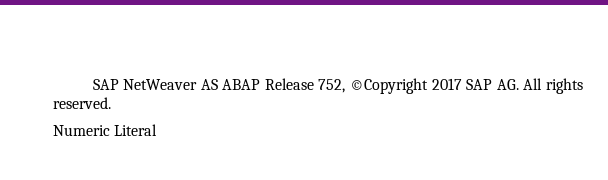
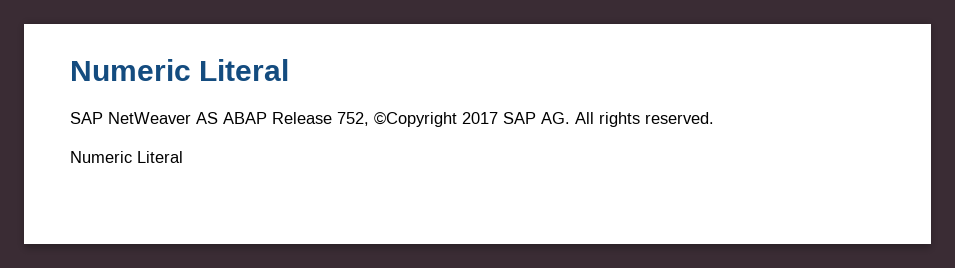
(92, 84) none -> [70,59,290,81] Numeric Literal //

